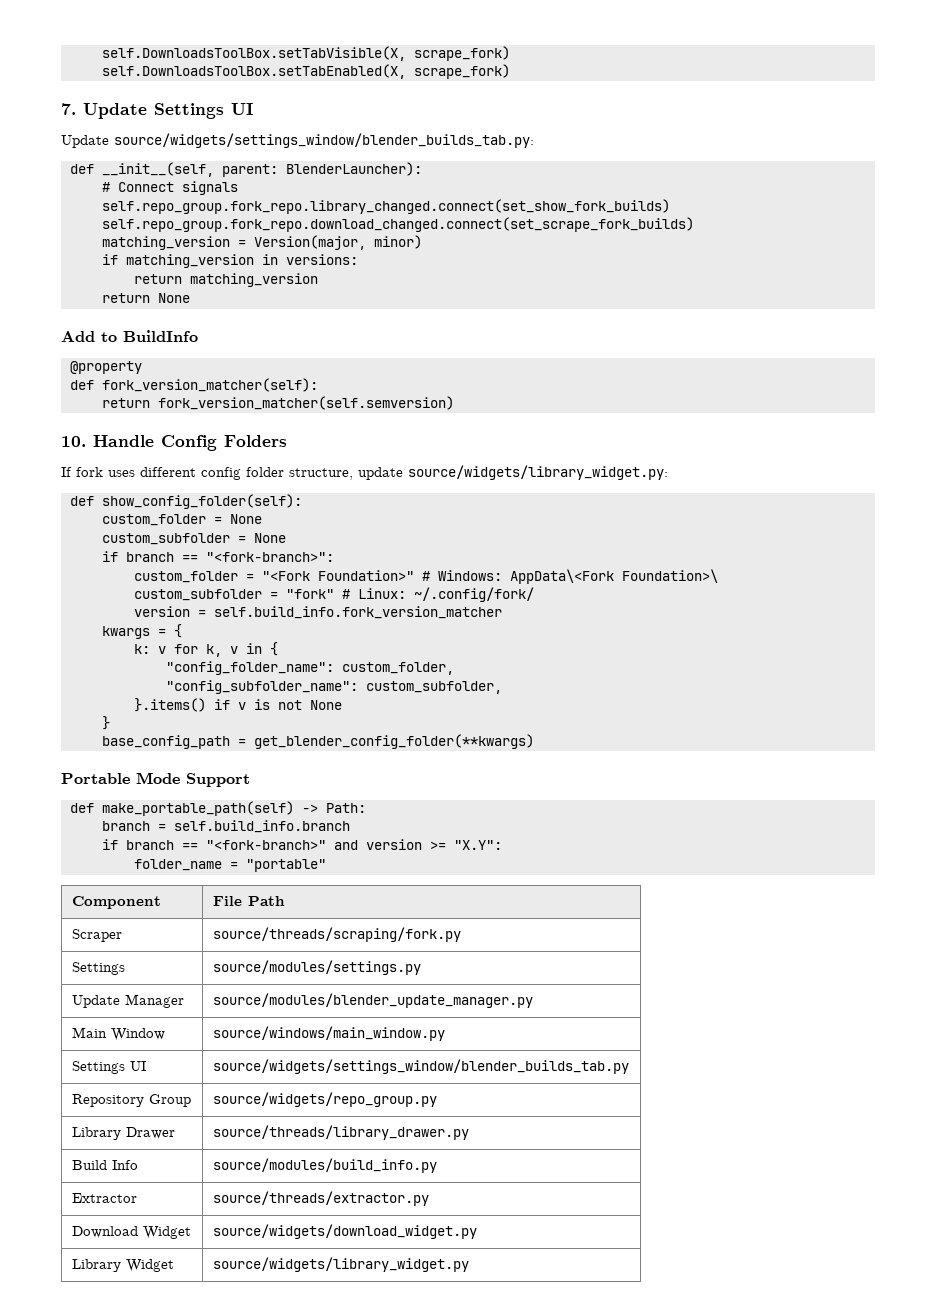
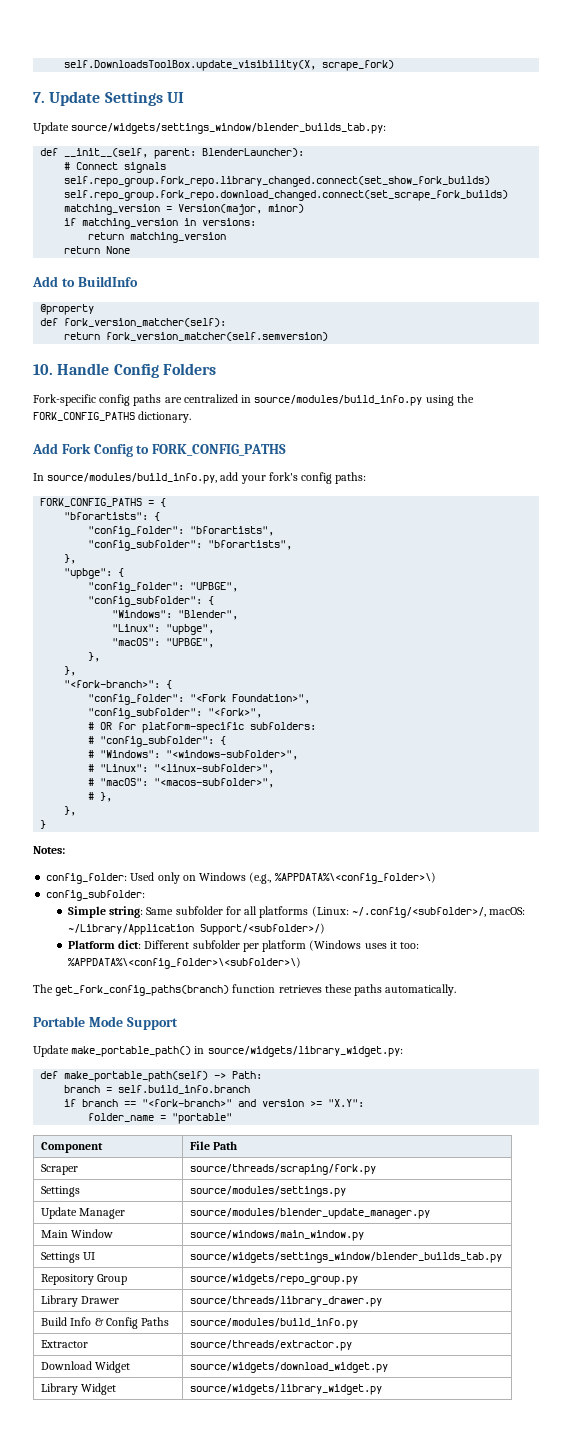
[101,46,510,61] [101,64,406,79] self.DownloadsToolBox.setTabVisible(X, scrape_fork) // self.DownloadsToolBox.setTabEnabled(X, -> [64,60,317,71] self.DownloadsToolBox.update_visibility(X,
[61,465,668,480] [69,494,302,509] [101,514,262,526] [101,533,286,545] [101,551,334,562] [133,569,718,584] [133,587,534,602] [133,606,502,619] [101,624,182,639] [133,642,278,657] [165,661,454,675] [165,680,502,694] [133,698,342,712] [101,716,110,730] [101,734,534,749] If fork uses different config folder structure, update source/widgets/library_widget.py: // def show_config_folder(self): // custom_folder = None // custom_subfolder = None // if branch == "<fork-branch>": // custom_folder = "<Fork Foundation>" # Windows: AppData\<Fork Foundation>\ // custom_subfolder = "fork" # Linux: ~/.config/fork/ // version = self.build_info.fork_version_matcher // kwargs = { // k: v for k, v in { // "config_folder_name": custom_folder, // "config_subfolder_name": custom_subfolder, // }.items() if v is not None // } // base_config_path = get_blender_config_folder(**kwargs) -> [33,394,474,406] [33,411,192,423] [32,443,287,457] [33,472,367,484] [40,498,167,507] [64,512,161,521] [88,526,275,537] [88,540,293,551] [64,554,77,564] [64,568,125,579] [88,582,239,593] [88,596,215,607] [112,610,239,620] [112,624,215,635] [112,638,215,648] [88,652,101,662] [64,666,77,676] [64,680,173,689] [88,694,311,705] [88,708,263,719] [88,722,317,733] [88,736,227,747] [88,750,299,760] [88,764,275,774] [88,778,275,788] [88,792,113,802] [64,806,77,816] [40,820,47,829] [33,846,65,854] [46,872,436,884] [46,890,146,901] [67,906,526,918] [67,923,325,935] [67,940,420,952] [67,957,301,969] [33,984,457,996] Fork-specific config paths are centralized in source/modules/build_info.py using the FORK_CONFIG_PATHS dictionary. // Add Fork Config to FORK_CONFIG_PATHS // In source/modules/build_info.py, add your fork's config paths: // FORK_CONFIG_PATHS = { // "bforartists": { // "config_folder": "bforartists", // "config_subfolder": "bforartists", // }, // "upbge": { // "config_folder": "UPBGE", // "config_subfolder": { // "Windows": "Blender", // "Linux": "upbge", // "macOS": "UPBGE", // }, // }, // "<fork-branch>": { // "config_folder": "<Fork Foundation>", // "config_subfolder": "<fork>", // # OR for platform-specific subfolders: // # "config_subfolder": { // # "Windows": "<windows-subfolder>", // # "Linux": "<linux-subfolder>", // # "macOS": "<macos-subfolder>", // # }, // }, // } // Notes: // config_folder: Used only on Windows (e.g., %APPDATA%\<config_folder>\) // config_subfolder: // Simple string: Same subfolder for all platforms (Linux: ~/.config/<subfolder>/, macOS: ~/Library/Application Support/<subfolder>/) // Platform dict: Different subfolder per platform (Windows uses it too: %APPDATA%\<config_folder>\<subfolder>\) // The get_fork_config_paths(branch) function retrieves these paths automatically.
(250, 780) none -> [33,1045,403,1057] // Update make_portable_path() in source/widgets/library_widget.py:
(138, 1165) none -> [94,1317,170,1329] & Config Paths

